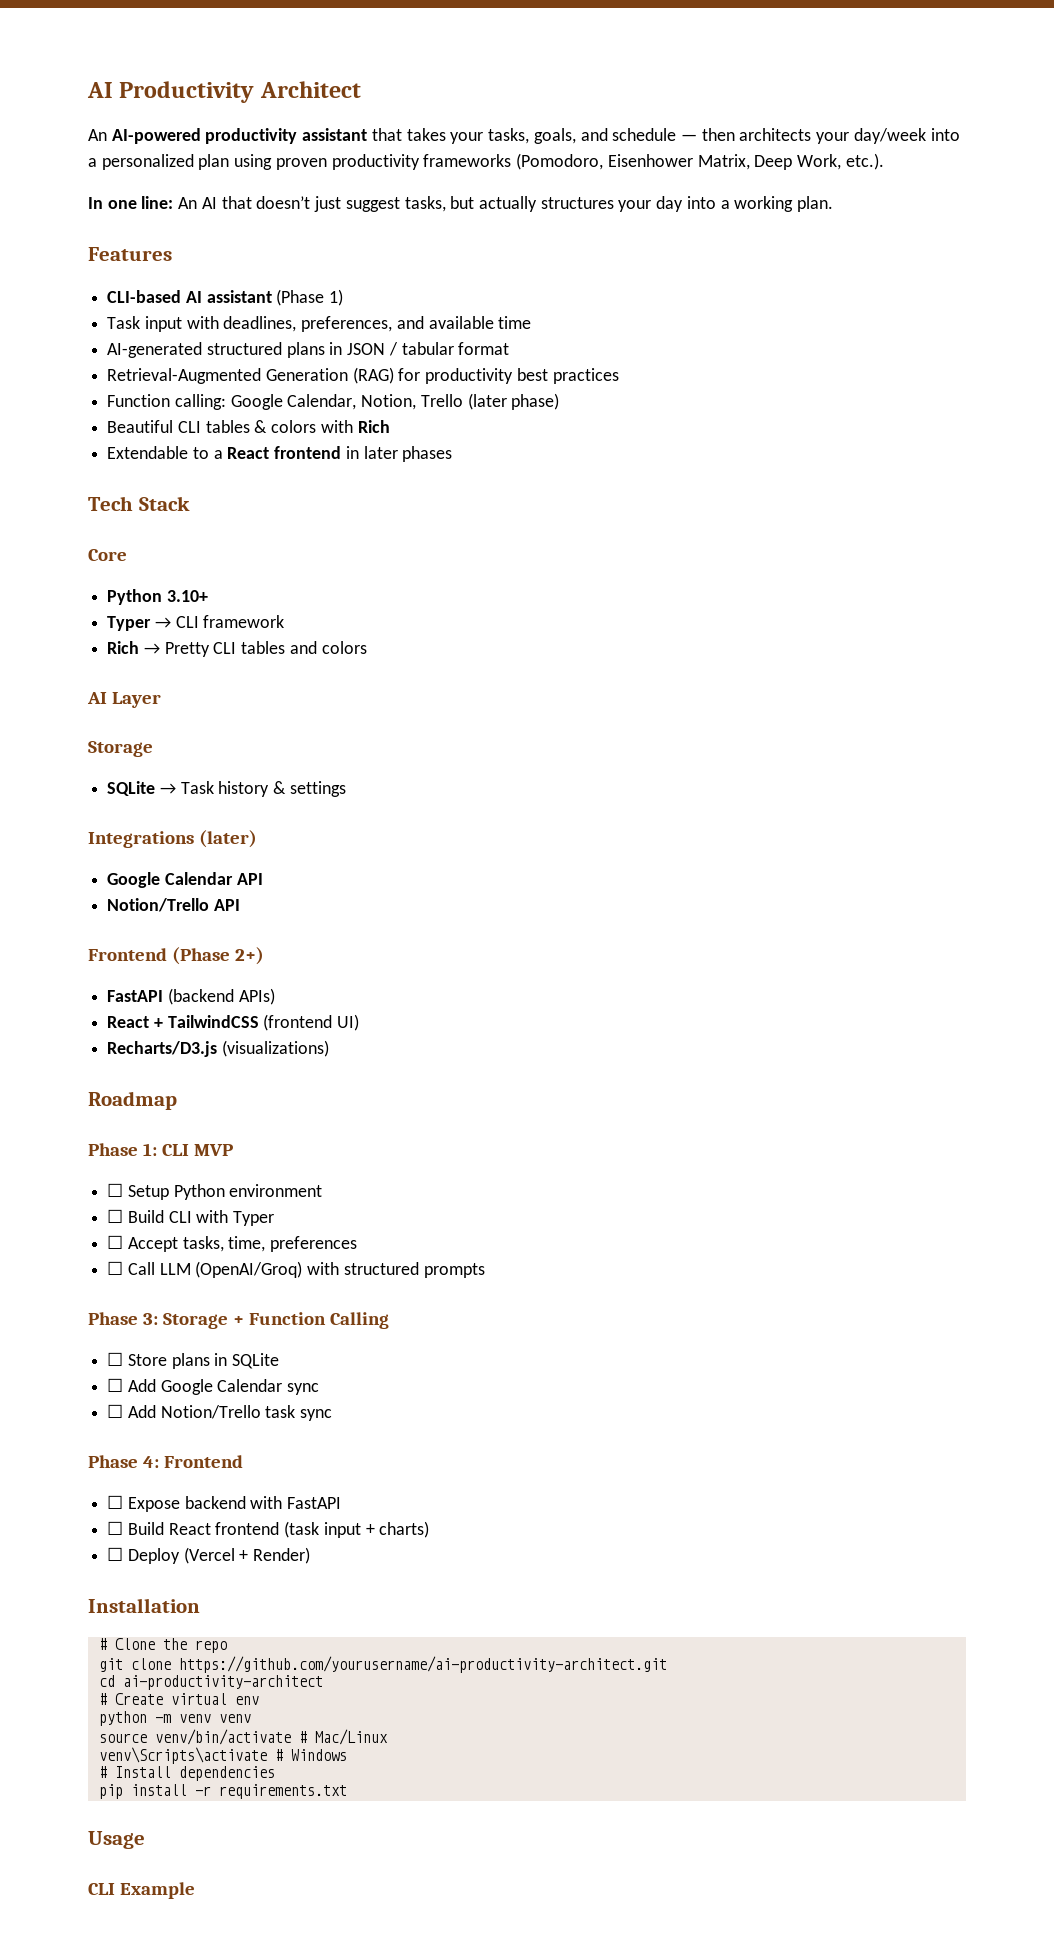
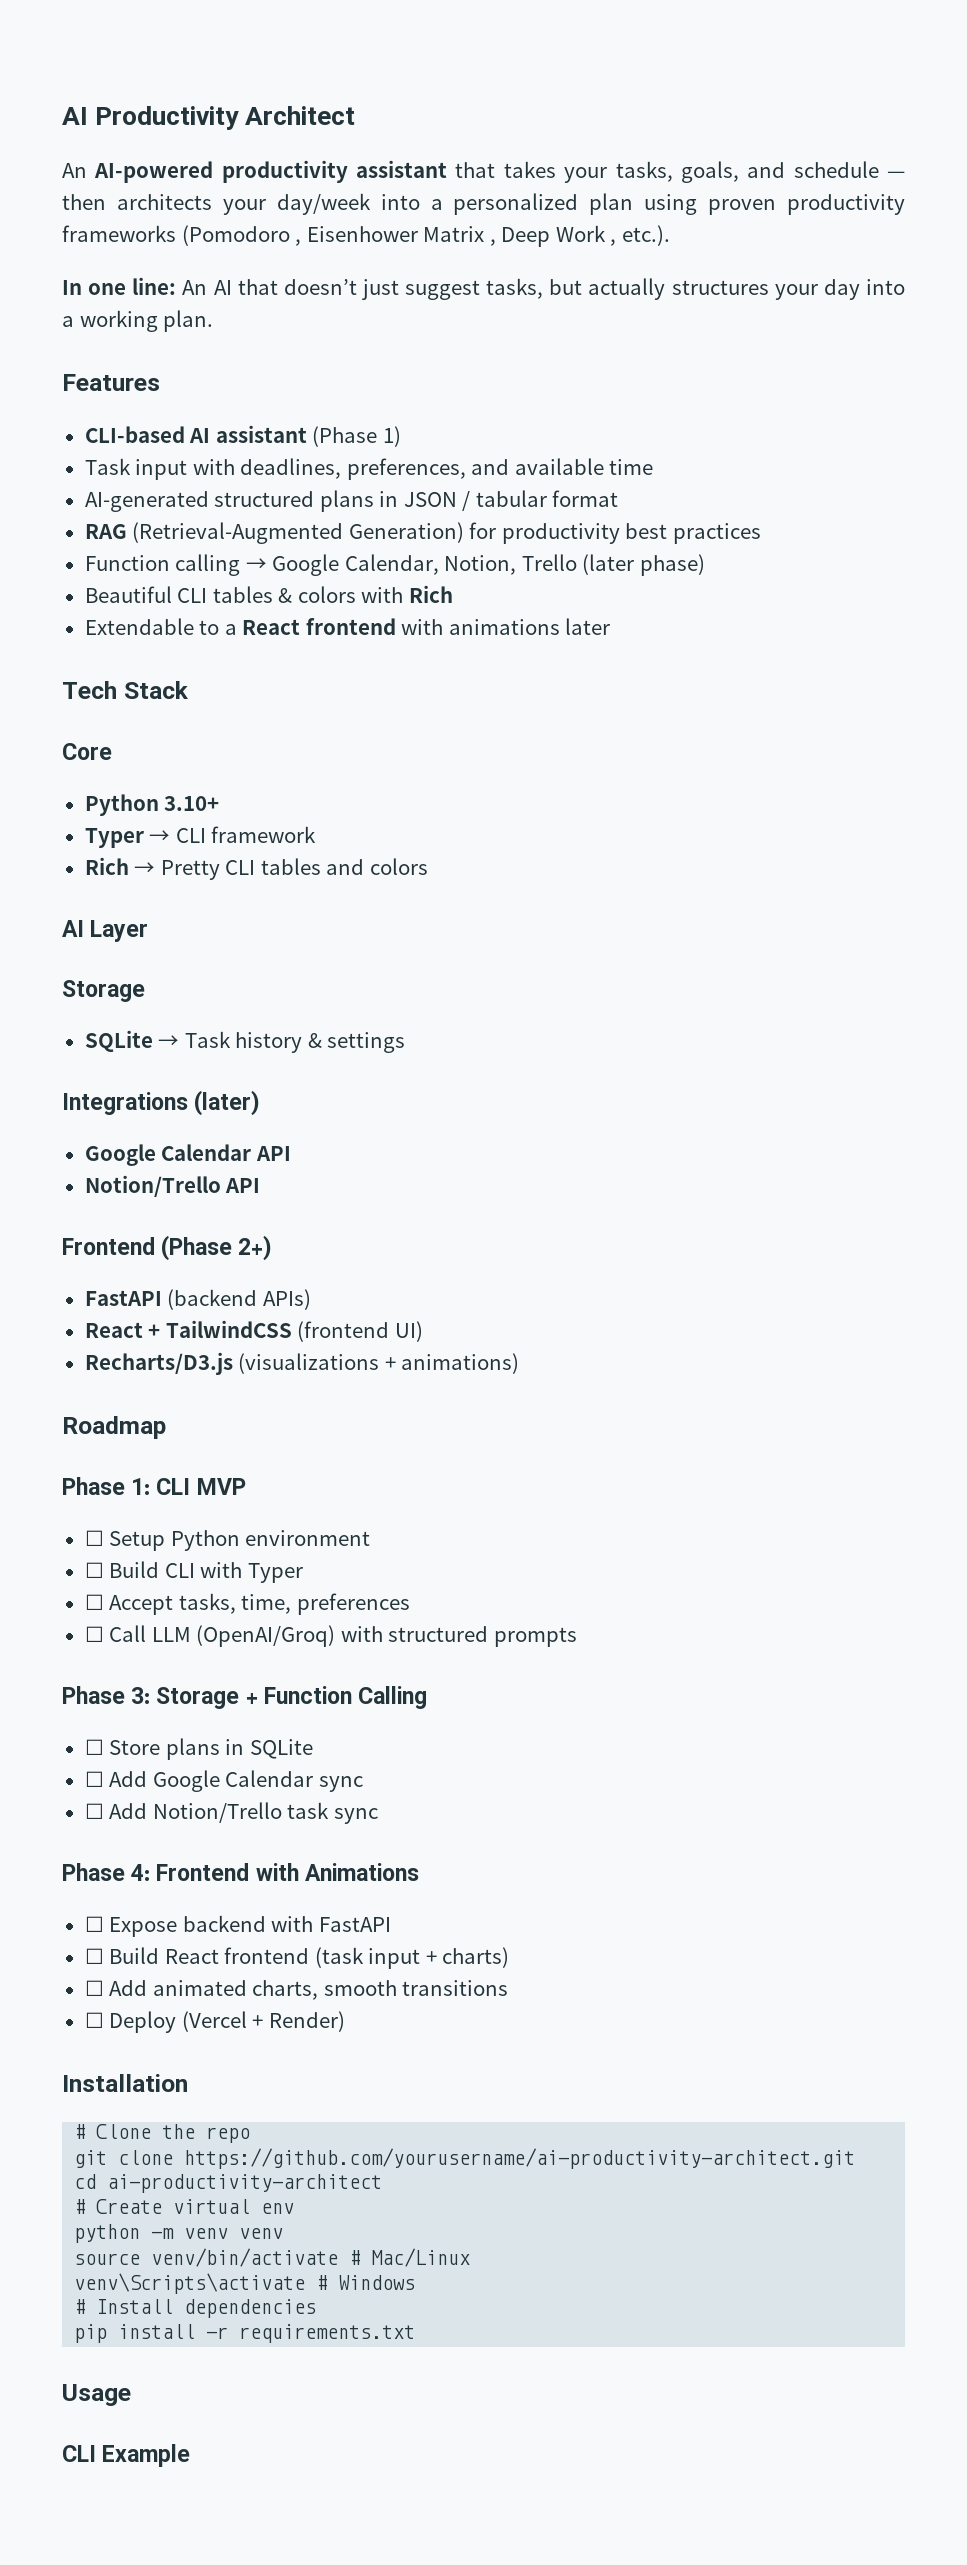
[516,153,841,170] (Pomodoro, Eisenhower Matrix, Deep Work, -> [181,225,617,247] (Pomodoro , Eisenhower Matrix , Deep Work ,
[107,367,394,384] Retrieval-Augmented Generation (RAG) -> [84,522,464,544] RAG (Retrieval-Augmented Generation)
[174,394,226,410] calling: -> [175,554,267,576] calling →
[345,446,359,459] in -> [401,619,560,635] with animations
[402,446,453,462] phases -> (611, 626) none
[221,1040,329,1057] (visualizations) -> [238,1353,520,1374] (visualizations + animations)
(243, 1461) none -> [255,1863,419,1881] with Animations
(430, 1529) none -> [84,1980,509,2000] // ☐ Add animated charts, smooth transitions

